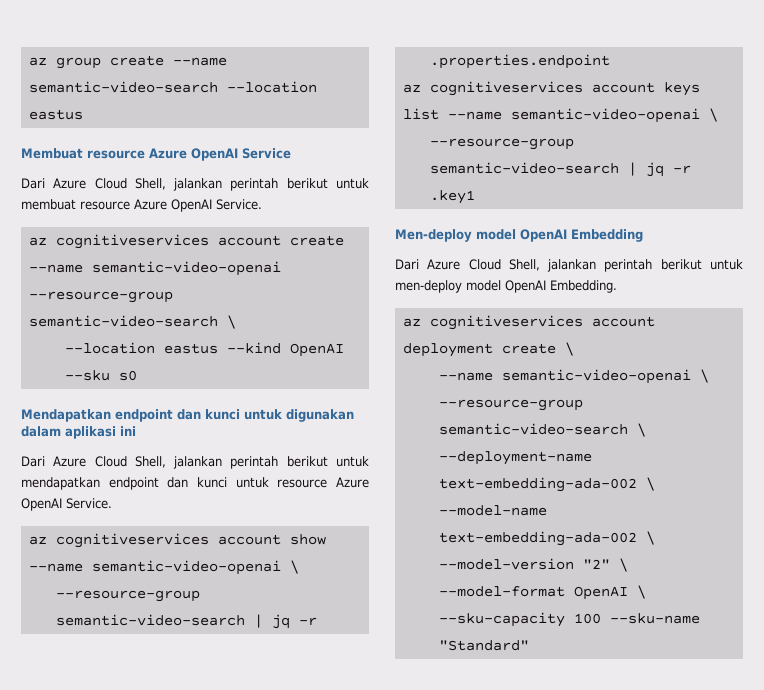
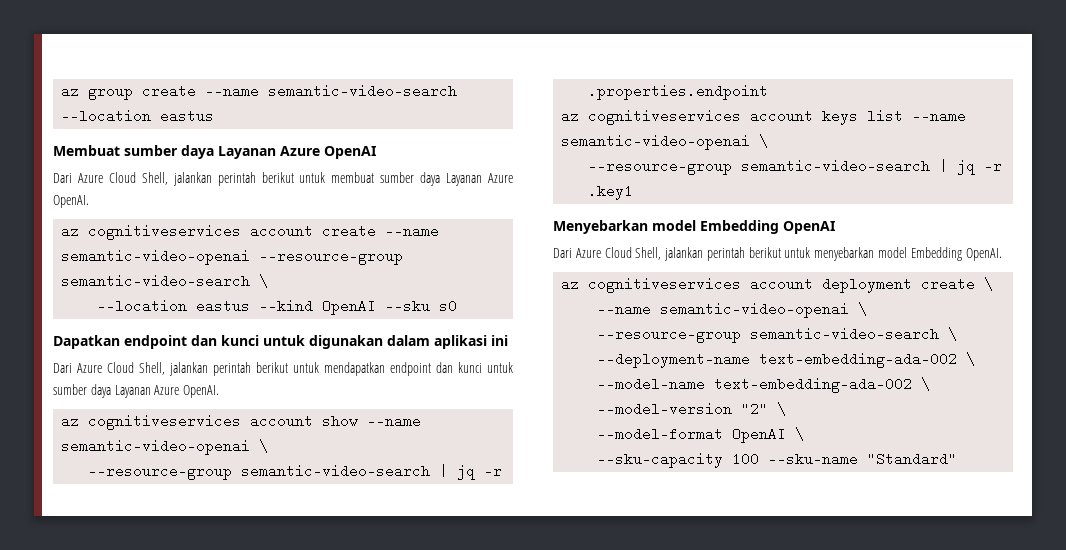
[87,148,291,161] resource Azure OpenAI Service -> [124,145,376,159] sumber daya Layanan Azure OpenAI
[80,199,262,212] resource Azure OpenAI Service. -> [380,172,513,186] [53,195,89,208] sumber daya Layanan Azure OpenAI.
[21,409,111,422] Mendapatkan -> [53,335,120,349] Dapatkan
[277,477,369,488] [21,498,112,511] resource Azure OpenAI Service. -> [53,384,220,398] sumber daya Layanan Azure OpenAI.
[395,229,643,242] [395,259,743,272] [395,280,617,293] Men-deploy model OpenAI Embedding // Dari Azure Cloud Shell, jalankan perintah berikut untuk men-deploy model OpenAI Embedding. -> [553,220,835,234] [553,247,1002,261] Menyebarkan model Embedding OpenAI // Dari Azure Cloud Shell, jalankan perintah berikut untuk menyebarkan model Embedding OpenAI.

